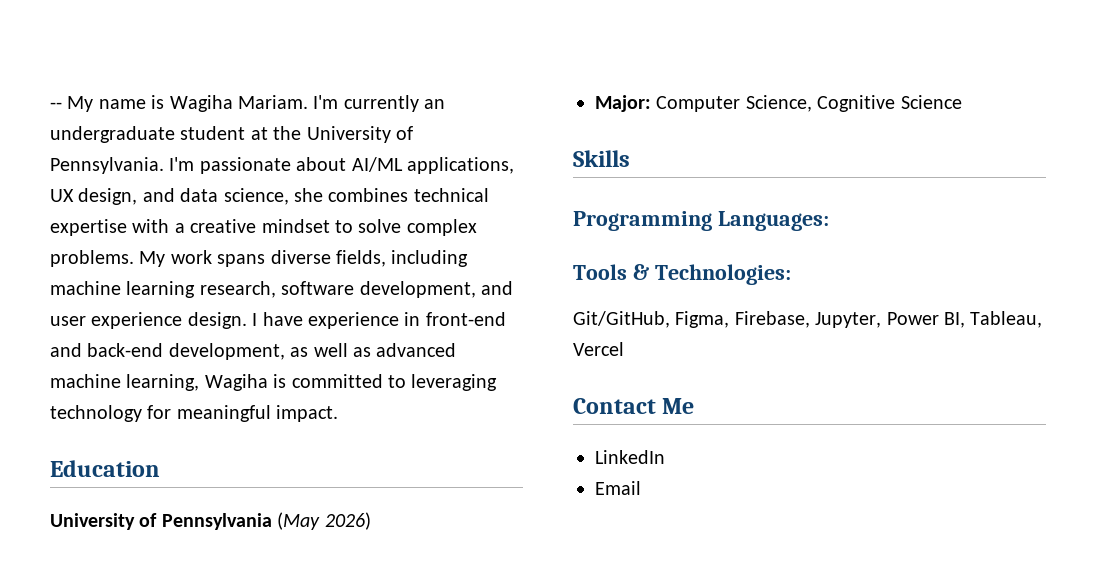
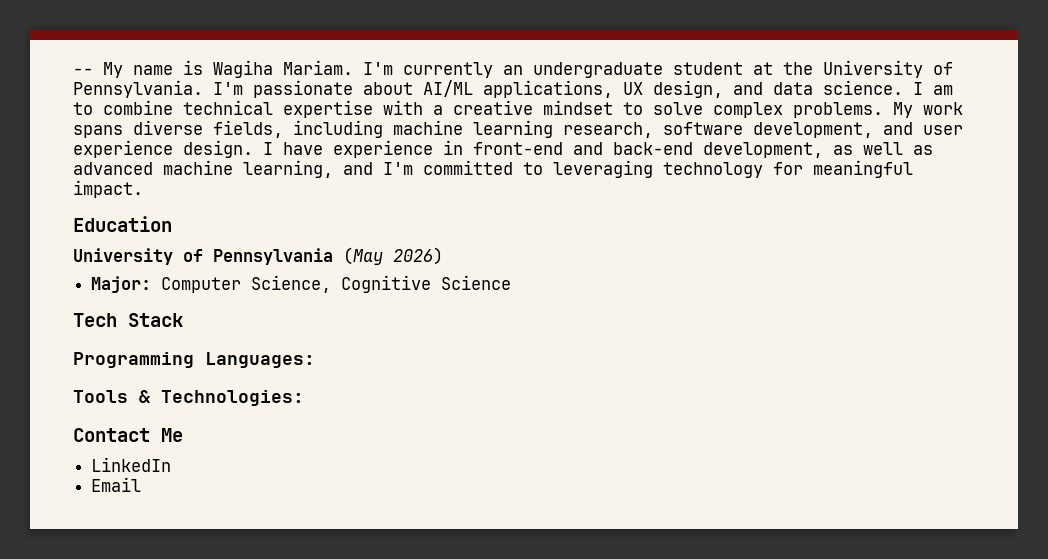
[223,188,409,205] science, she combines -> [823,80,953,95] [73,100,173,115] science. I am to combine
[204,374,287,391] Wagiha is -> [343,162,413,175] and I'm
[573,150,630,167] Skills -> [73,313,183,327] Tech Stack
[573,311,1043,328] [573,342,624,356] // Git/GitHub, Figma, Firebase, Jupyter, Power BI, Tableau, Vercel -> (304, 398) none

